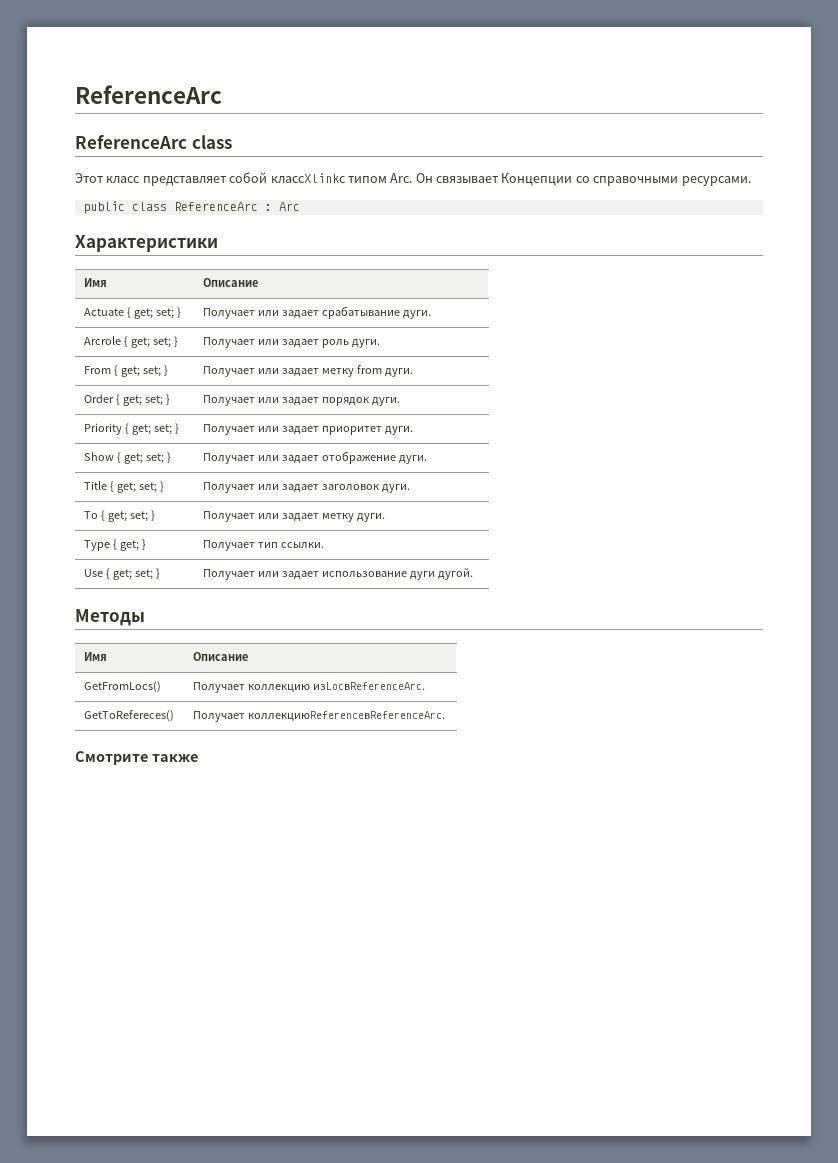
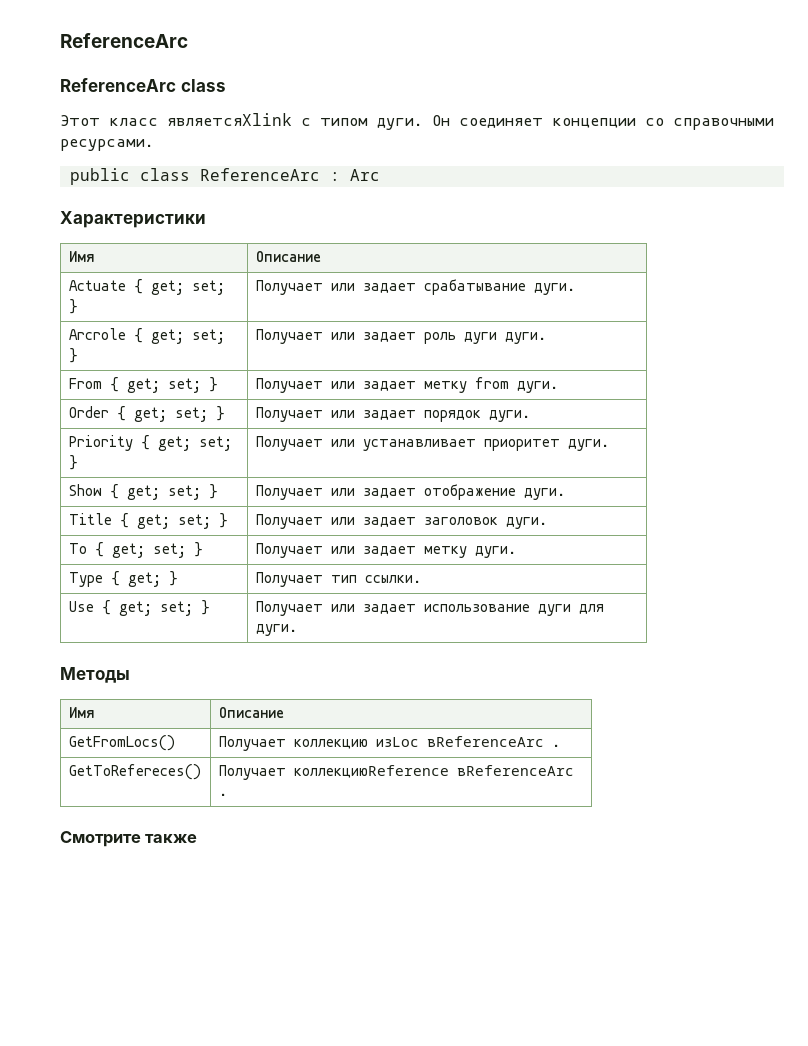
[142,172,573,186] представляет собой классXlinkс типом Arc. Он связывает Концепции -> [167,113,636,130] являетсяXlink с типом дуги. Он соединяет концепции
(350, 343) none -> [463,332,497,344] дуги
[282,426,320,435] задает -> [362,439,476,451] устанавливает
[437,568,473,580] дугой. -> [578,604,604,614] [255,624,297,636] для дуги.
[313,682,426,690] изLocвReferenceArc. -> [375,736,560,747] изLoc вReferenceArc .
[248,711,446,722] коллекциюReferenceвReferenceArc. -> [293,765,574,778] [218,793,227,796] коллекциюReference вReferenceArc .

